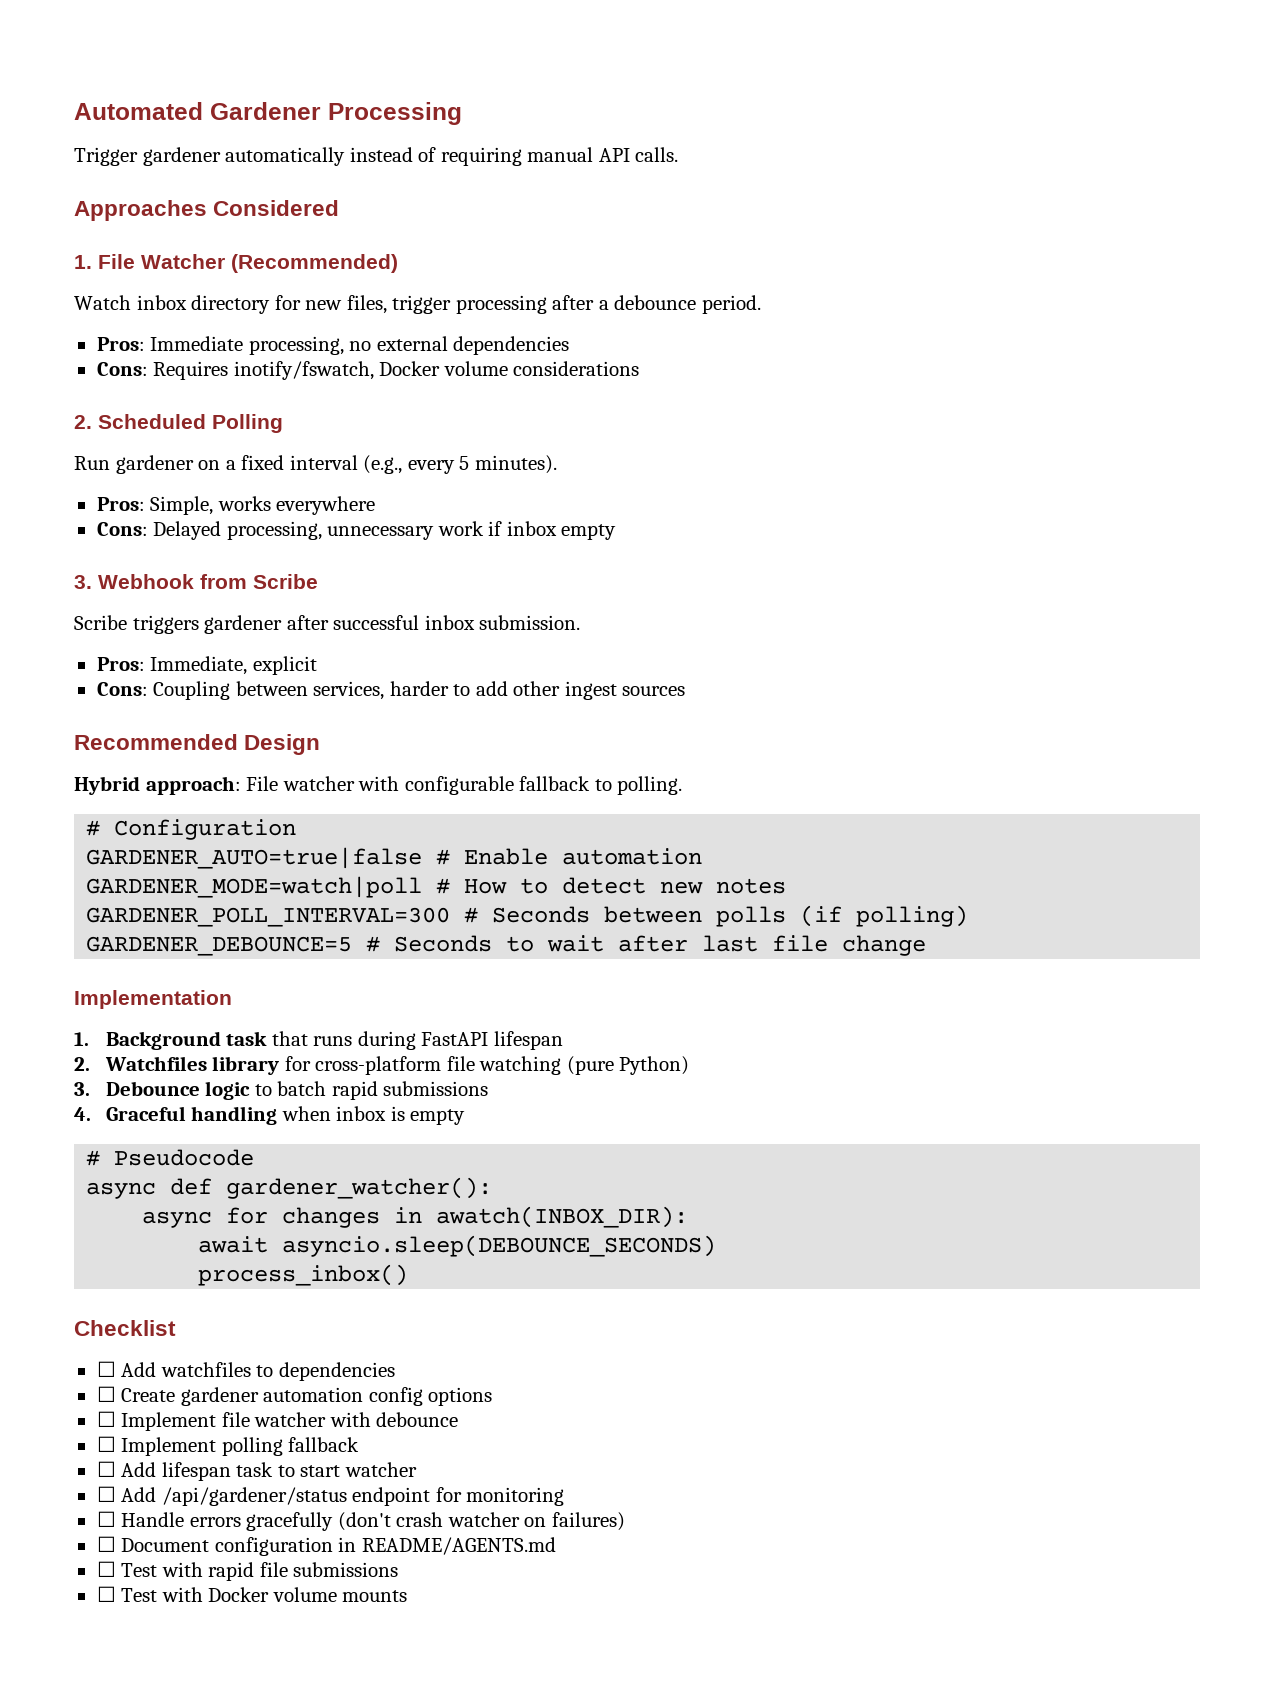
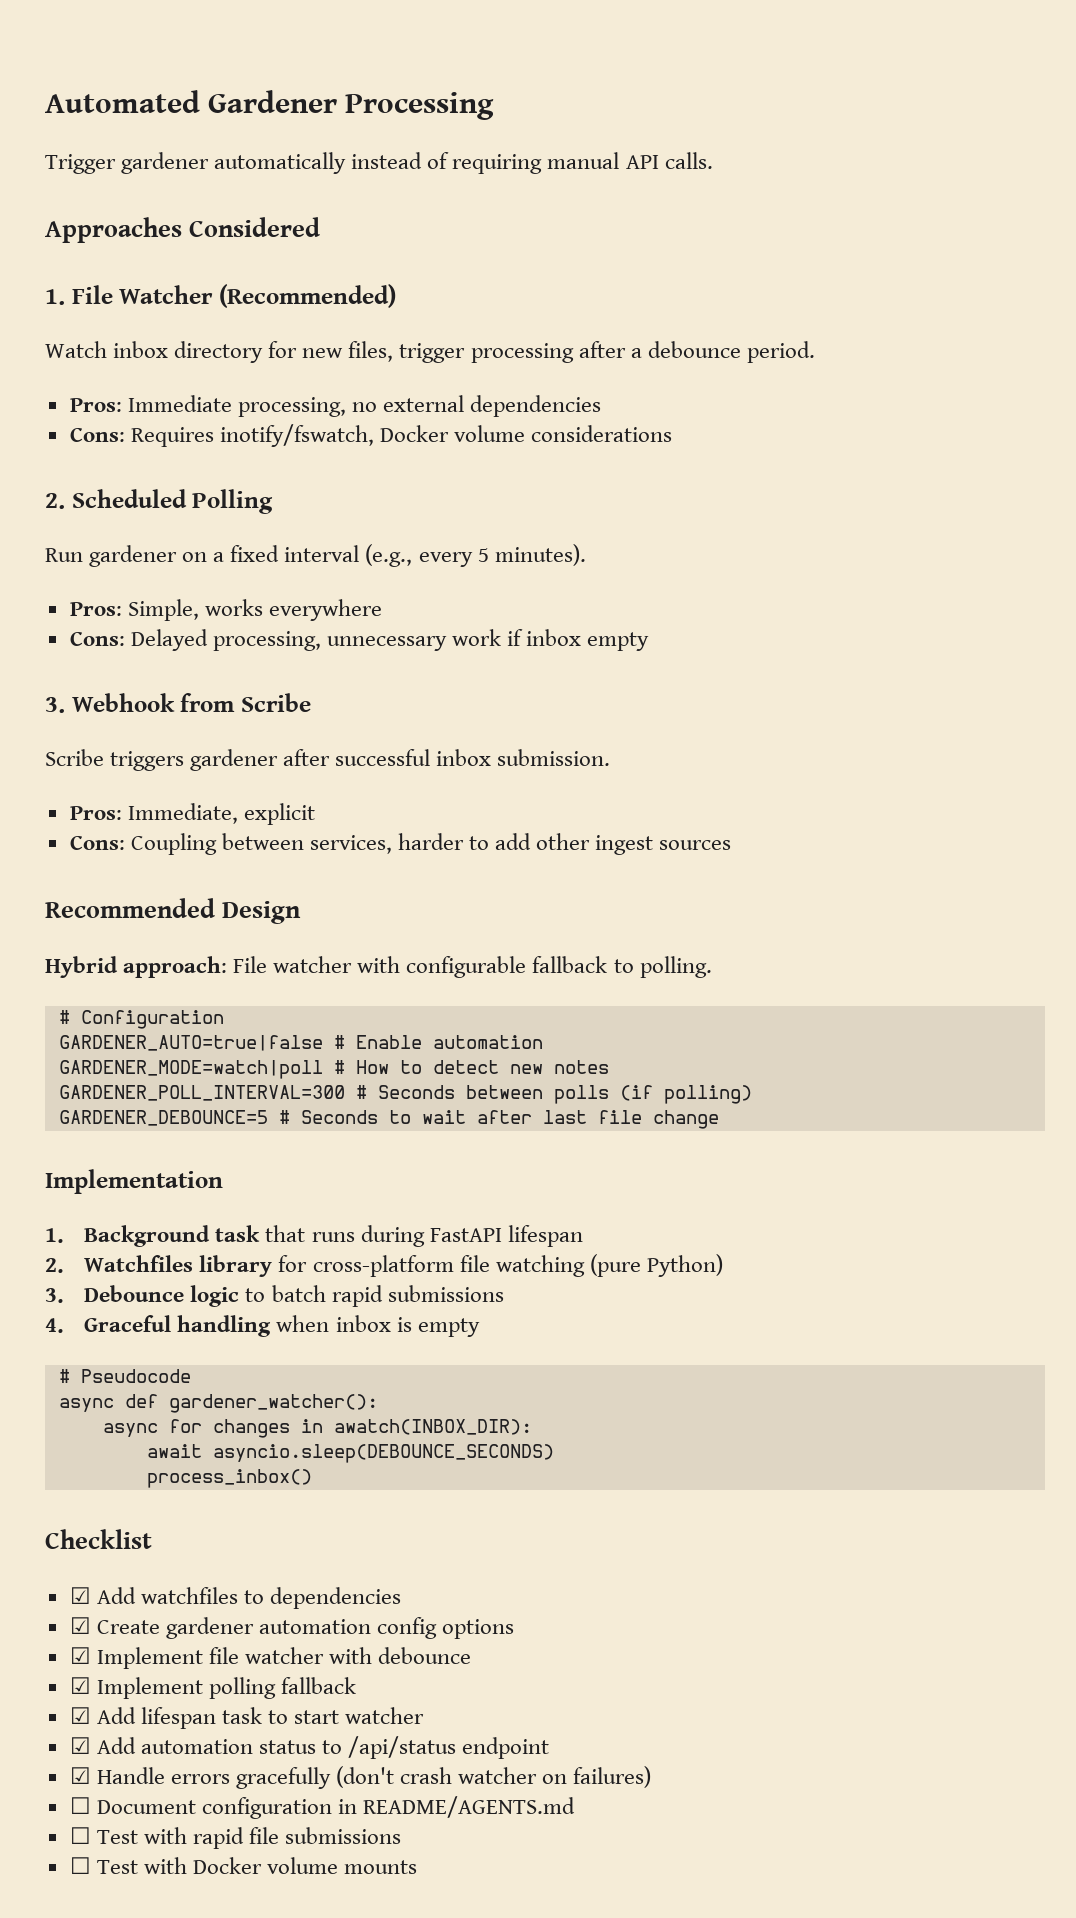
[96,1361,116,1377] ☐ -> [69,1587,91,1604] ☑
[96,1386,116,1402] ☐ -> [69,1617,91,1634] ☑
[96,1411,116,1427] ☐ -> [69,1647,91,1664] ☑
[96,1436,116,1452] ☐ -> [69,1677,91,1694] ☑
[96,1461,116,1477] ☐ -> [69,1707,91,1724] ☑
[96,1486,565,1506] [96,1511,116,1527] ☐ Add /api/gardener/status endpoint for monitoring // ☐ -> [69,1736,550,1759] [69,1767,91,1784] ☑ Add automation status to /api/status endpoint // ☑

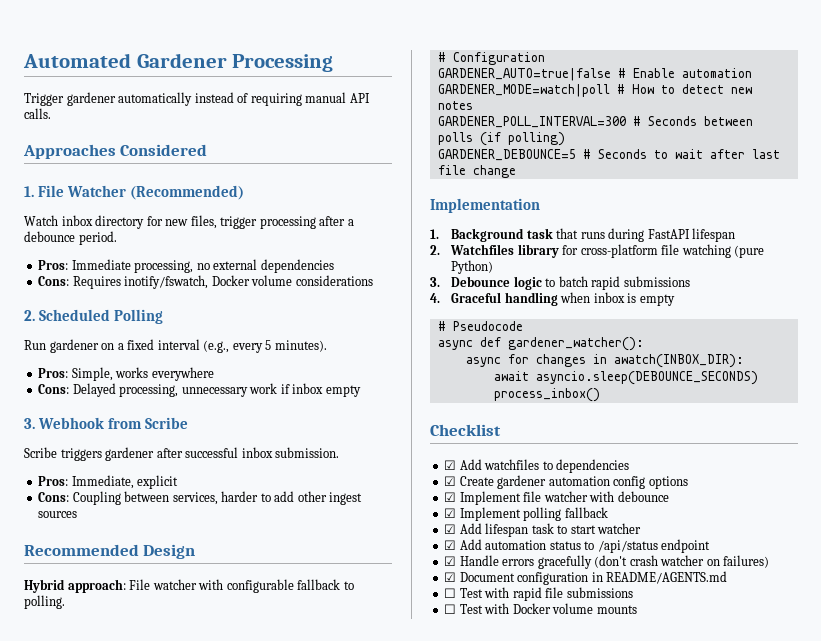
[69,1797,91,1814] ☐ -> [444,572,457,582] ☑

